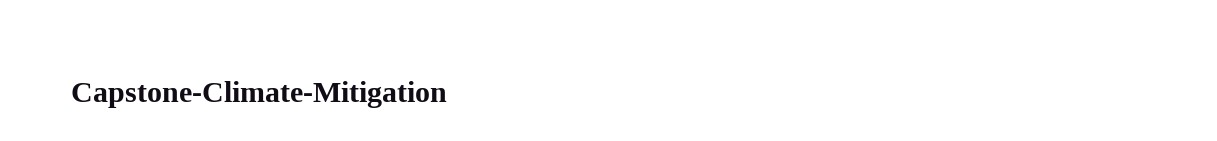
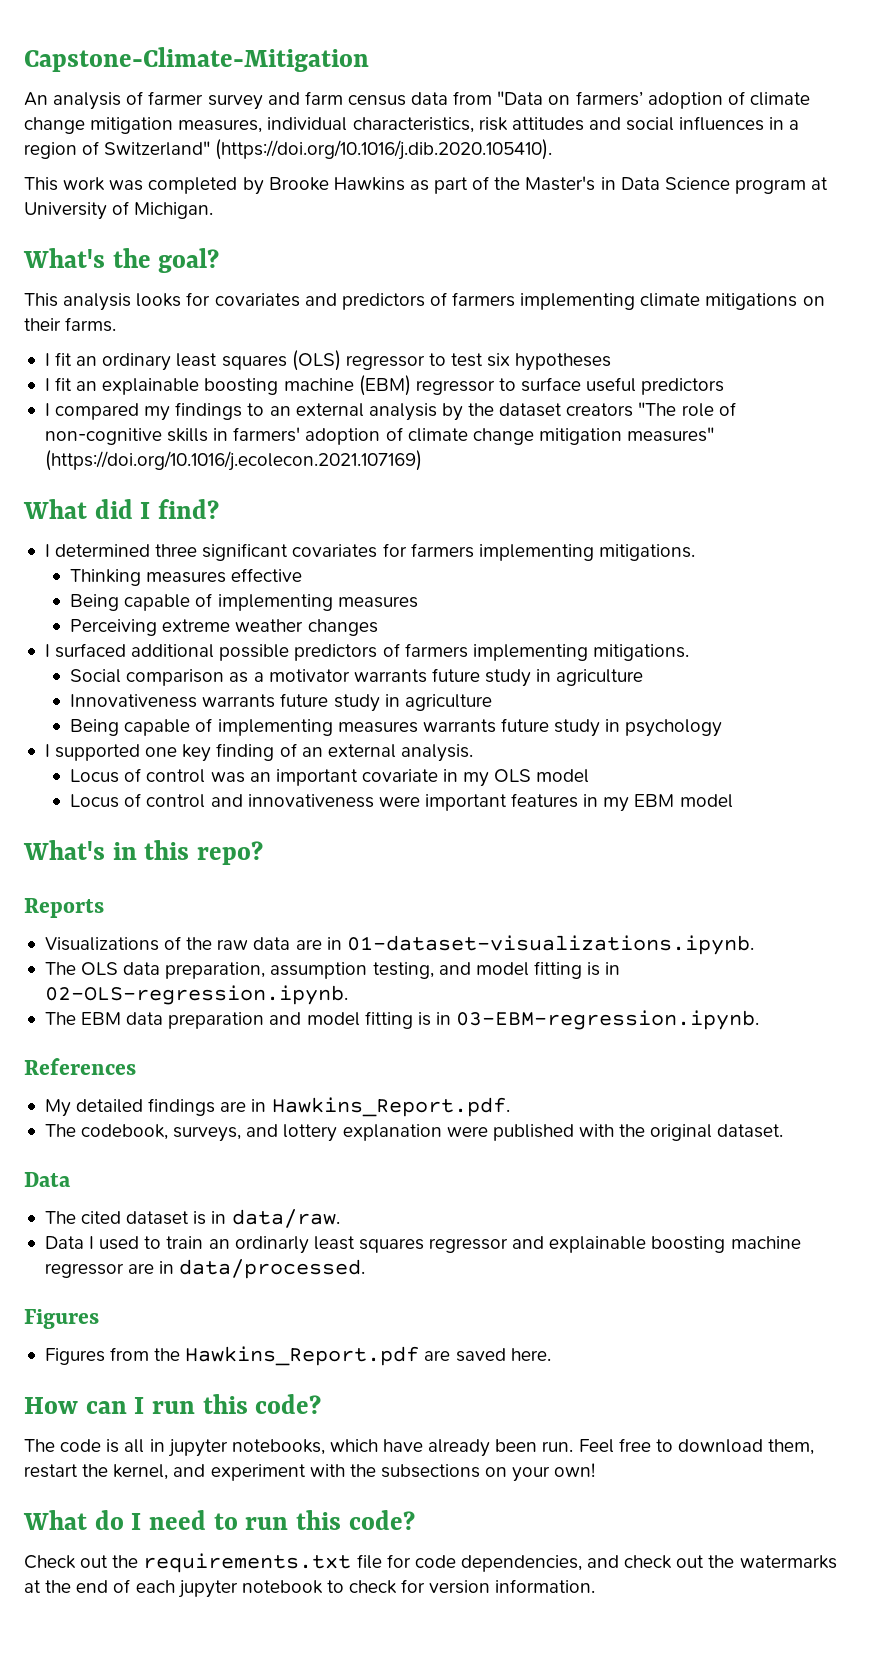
(447, 94) none -> [24,91,810,110] [24,116,800,134] [24,139,553,160] [24,176,829,195] [24,201,214,220] [23,248,220,273] [24,292,825,311] [24,317,117,332] [44,350,612,371] [44,375,725,396] [44,402,736,421] [44,427,715,445] [44,450,422,471] [23,499,220,519] [44,543,695,561] [70,568,303,586] [70,593,418,611] [70,619,378,636] [44,643,689,661] [70,668,644,687] [70,693,492,712] [70,718,723,737] [44,743,473,762] [70,768,590,787] [70,793,733,812] [23,840,264,865] [24,898,104,918] [44,935,754,955] [44,961,621,979] [44,985,348,1005] [44,1010,760,1030] [24,1058,136,1075] [44,1097,510,1117] [44,1124,784,1142] [24,1172,71,1187] [44,1209,340,1228] [44,1236,801,1254] [44,1259,366,1279] [24,1309,99,1329] [44,1346,551,1366] [24,1394,322,1414] [24,1438,815,1457] [24,1463,596,1482] [23,1510,415,1530] [24,1553,837,1573] [24,1579,596,1598] // An analysis of farmer survey and farm census data from "Data on farmers’ adoption of climate change mitigation measures, individual characteristics, risk attitudes and social influences in a region of Switzerland" (https://doi.org/10.1016/j.dib.2020.105410). // This work was completed by Brooke Hawkins as part of the Master's in Data Science program at University of Michigan. // What's the goal? // This analysis looks for covariates and predictors of farmers implementing climate mitigations on their farms. // I fit an ordinary least squares (OLS) regressor to test six hypotheses // I fit an explainable boosting machine (EBM) regressor to surface useful predictors // I compared my findings to an external analysis by the dataset creators "The role of non-cognitive skills in farmers' adoption of climate change mitigation measures" (https://doi.org/10.1016/j.ecolecon.2021.107169) // What did I find? // I determined three significant covariates for farmers implementing mitigations. // Thinking measures effective // Being capable of implementing measures // Perceiving extreme weather changes // I surfaced additional possible predictors of farmers implementing mitigations. // Social comparison as a motivator warrants future study in agriculture // Innovativeness warrants future study in agriculture // Being capable of implementing measures warrants future study in psychology // I supported one key finding of an external analysis. // Locus of control was an important covariate in my OLS model // Locus of control and innovativeness were important features in my EBM model // What's in this repo? // Reports // Visualizations of the raw data are in 01-dataset-visualizations.ipynb. // The OLS data preparation, assumption testing, and model fitting is in 02-OLS-regression.ipynb. // The EBM data preparation and model fitting is in 03-EBM-regression.ipynb. // References // My detailed findings are in Hawkins_Report.pdf. // The codebook, surveys, and lottery explanation were published with the original dataset. // Data // The cited dataset is in data/raw. // Data I used to train an ordinarly least squares regressor and explainable boosting machine regressor are in data/processed. // Figures // Figures from the Hawkins_Report.pdf are saved here. // How can I run this code? // The code is all in jupyter notebooks, which have already been run. Feel free to download them, restart the kernel, and experiment with the subsections on your own! // What do I need to run this code? // Check out the requirements.txt file for code dependencies, and check out the watermarks at the end of each jupyter notebook to check for version information.

